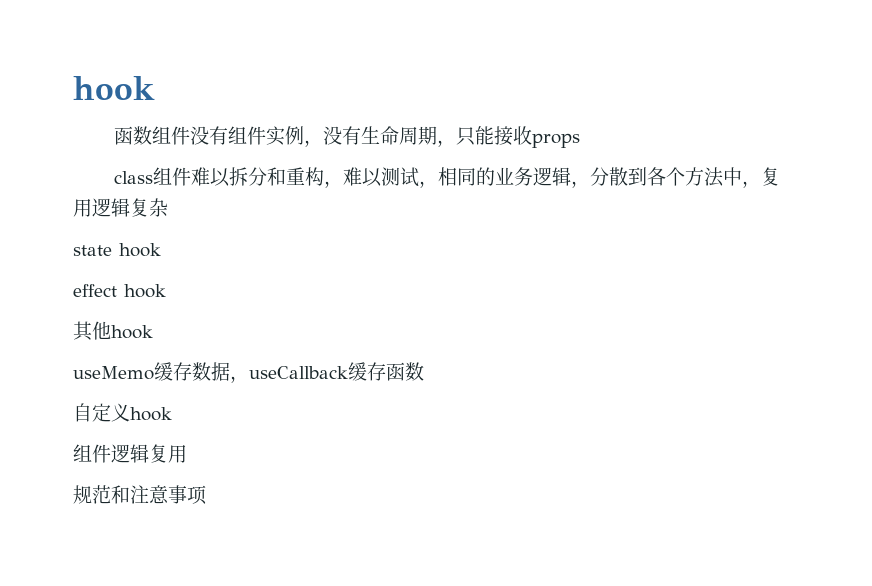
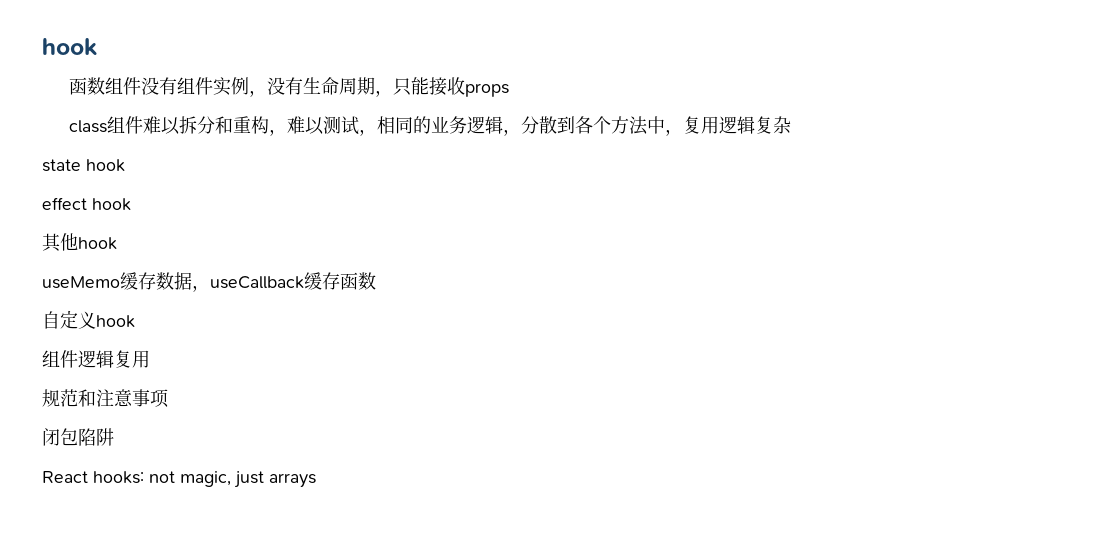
(207, 495) none -> [42,428,114,446] [42,471,316,488] // 闭包陷阱 // React hooks: not magic, just arrays

